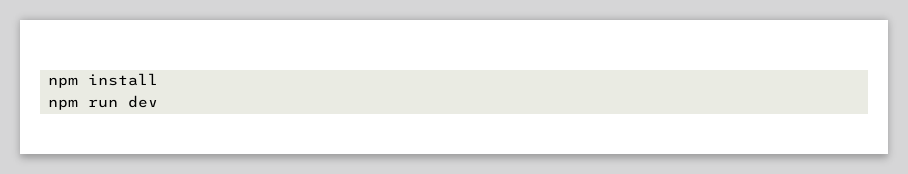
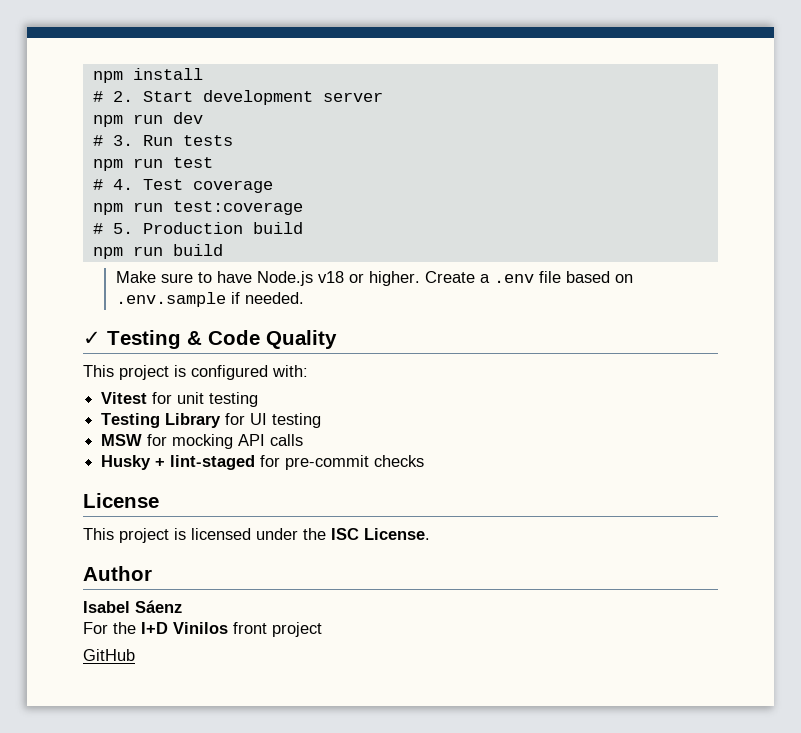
[48,95,159,110] npm run dev -> [92,90,383,105] [92,112,203,127] [92,135,233,146] [92,157,213,171] [92,179,273,193] [92,201,303,215] [92,222,303,234] [92,244,223,259] [115,271,633,286] [115,292,304,307] [83,330,337,349] [83,365,308,380] [101,392,259,407] [101,413,322,428] [101,434,304,449] [101,455,425,470] [83,493,159,508] [83,528,430,543] [83,566,152,581] [83,600,182,613] [83,622,322,637] [83,649,135,661] # 2. Start development server // npm run dev // # 3. Run tests // npm run test // # 4. Test coverage // npm run test:coverage // # 5. Production build // npm run build // Make sure to have Node.js v18 or higher. Create a .env file based on .env.sample if needed. // ✓ Testing & Code Quality // This project is configured with: // Vitest for unit testing // Testing Library for UI testing // MSW for mocking API calls // Husky + lint-staged for pre-commit checks // License // This project is licensed under the ISC License. // Author // Isabel Sáenz // For the I+D Vinilos front project // GitHub

